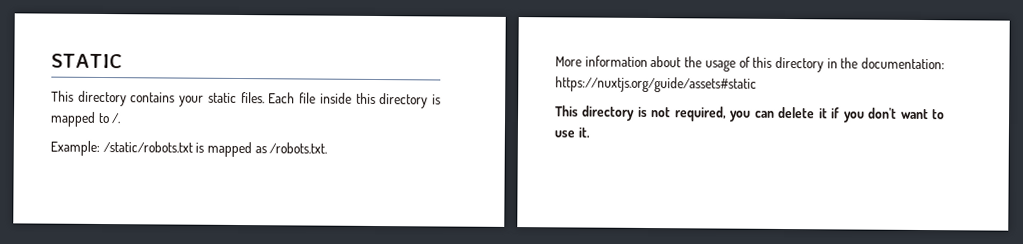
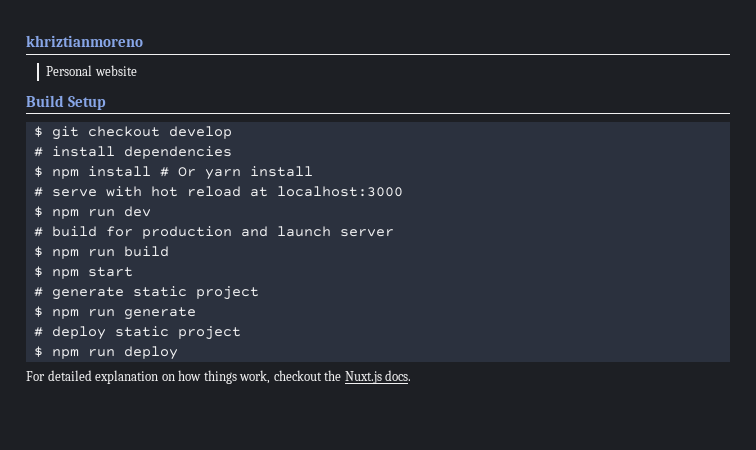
[51,53,122,69] [51,90,441,109] [50,111,122,127] [50,140,328,158] [555,55,945,73] [555,76,757,93] [555,105,945,123] [554,127,590,138] STATIC // This directory contains your static files. Each file inside this directory is mapped to /. // Example: /static/robots.txt is mapped as /robots.txt. // More information about the usage of this directory in the documentation: https://nuxtjs.org/guide/assets#static // This directory is not required, you can delete it if you don't want to use it. -> [26,35,143,47] [46,65,137,76] [26,95,106,110] [33,126,232,140] [33,146,232,159] [33,166,313,180] [33,186,403,197] [33,206,151,219] [33,226,394,239] [33,246,169,259] [33,266,133,279] [33,286,259,300] [33,306,196,320] [33,326,241,340] [33,346,178,360] [26,370,412,384] khriztianmoreno // Personal website // Build Setup // $ git checkout develop // # install dependencies // $ npm install # Or yarn install // # serve with hot reload at localhost:3000 // $ npm run dev // # build for production and launch server // $ npm run build // $ npm start // # generate static project // $ npm run generate // # deploy static project // $ npm run deploy // For detailed explanation on how things work, checkout the Nuxt.js docs.

